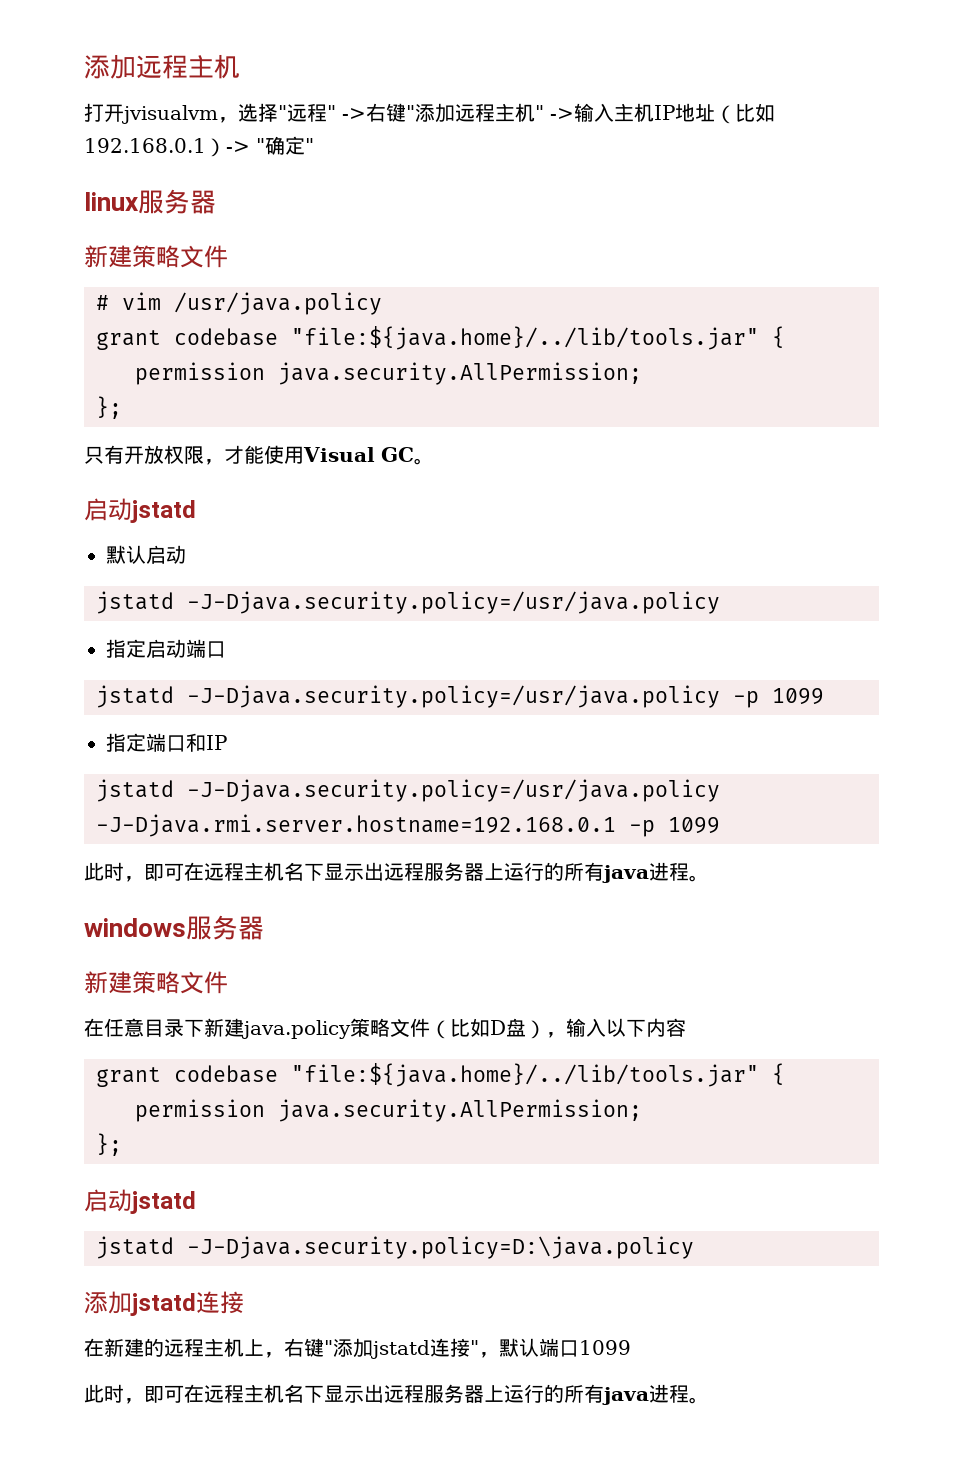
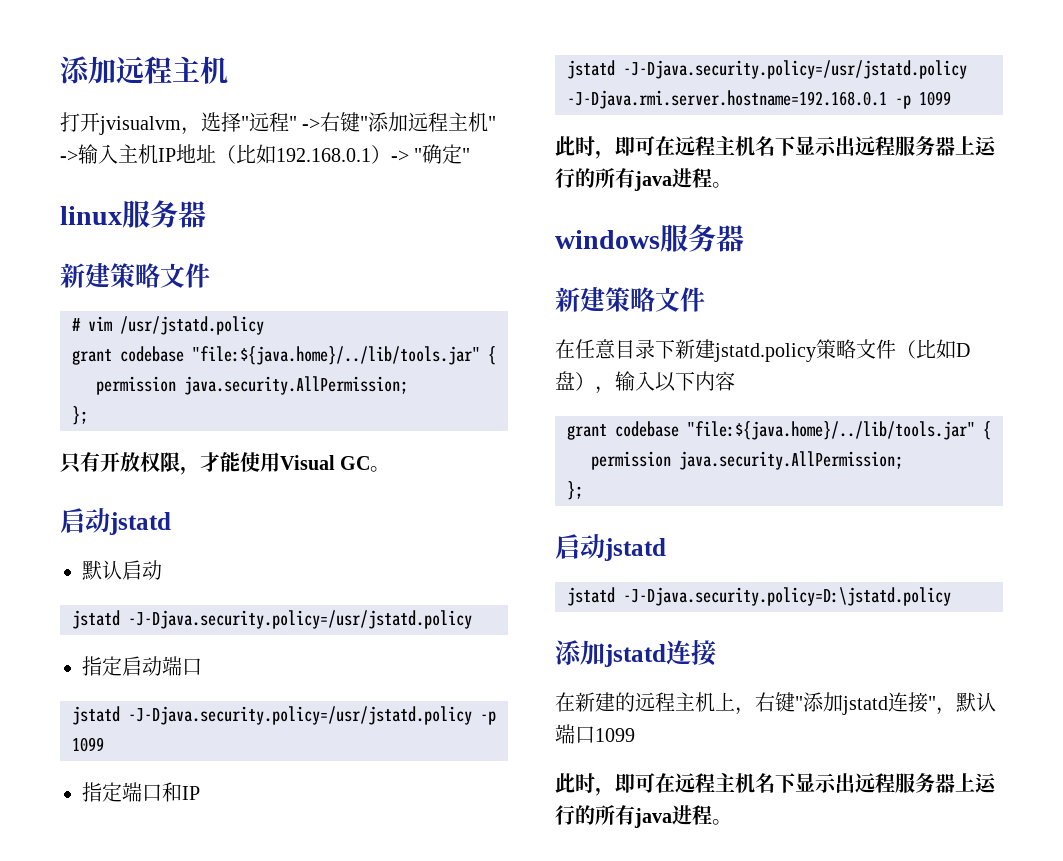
[174,292,382,315] /usr/java.policy -> [120,316,264,335] /usr/jstatd.policy
[187,591,720,614] -J-Djava.security.policy=/usr/java.policy -> [128,610,472,629] -J-Djava.security.policy=/usr/jstatd.policy
[187,685,720,708] -J-Djava.security.policy=/usr/java.policy -> [128,706,472,725] -J-Djava.security.policy=/usr/jstatd.policy
[187,779,720,802] -J-Djava.security.policy=/usr/java.policy -> [623,60,967,79] -J-Djava.security.policy=/usr/jstatd.policy
[242,1020,351,1039] java.policy -> [714,343,816,362] jstatd.policy
[187,1236,694,1259] -J-Djava.security.policy=D:\java.policy -> [623,587,951,606] -J-Djava.security.policy=D:\jstatd.policy

